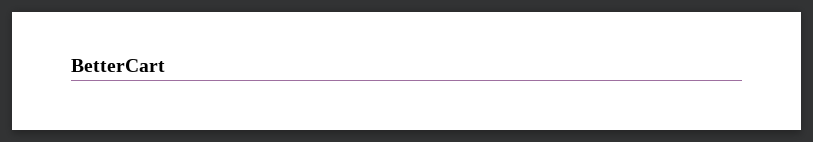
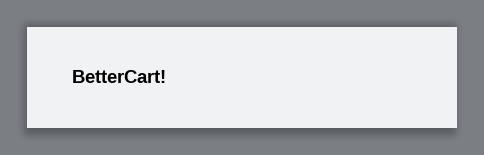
[71,59,165,72] BetterCart -> [72,70,166,83] BetterCart!

